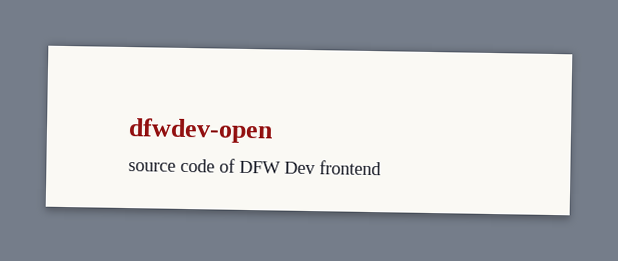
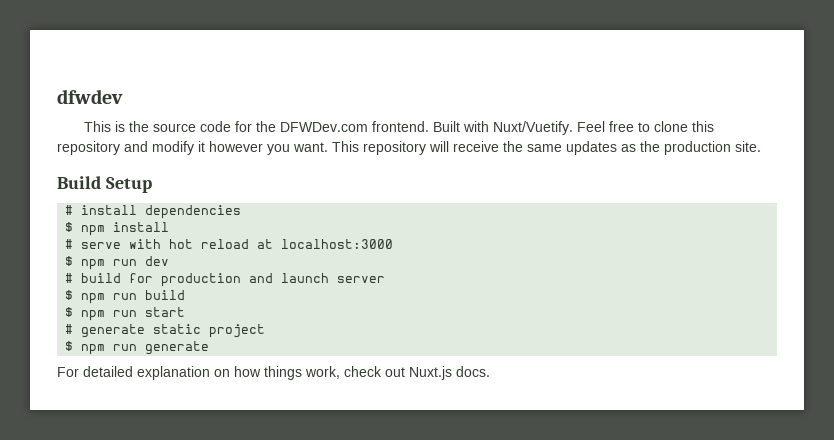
[128,118,274,144] [128,158,382,176] dfwdev-open // source code of DFW Dev frontend -> [57,89,123,104] [84,121,715,135] [57,141,761,155] [57,176,152,193] [65,205,242,219] [65,222,170,236] [65,239,394,249] [65,256,170,270] [65,273,386,287] [65,290,186,304] [65,307,186,321] [65,324,266,338] [65,341,210,355] [57,366,490,380] dfwdev // This is the source code for the DFWDev.com frontend. Built with Nuxt/Vuetify. Feel free to clone this repository and modify it however you want. This repository will receive the same updates as the production site. // Build Setup // # install dependencies // $ npm install // # serve with hot reload at localhost:3000 // $ npm run dev // # build for production and launch server // $ npm run build // $ npm run start // # generate static project // $ npm run generate // For detailed explanation on how things work, check out Nuxt.js docs.

